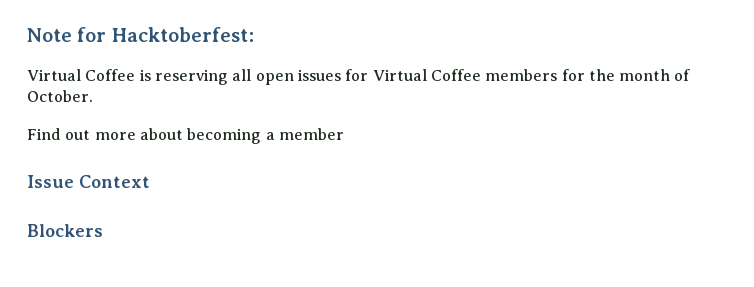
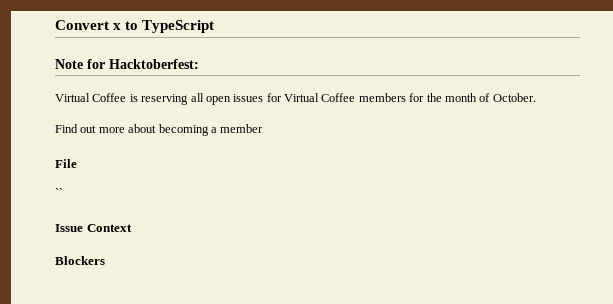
(27, 35) none -> [55,20,215,33] Convert x to TypeScript //
(344, 134) none -> [55,159,77,168] [55,188,63,197] // File // ``

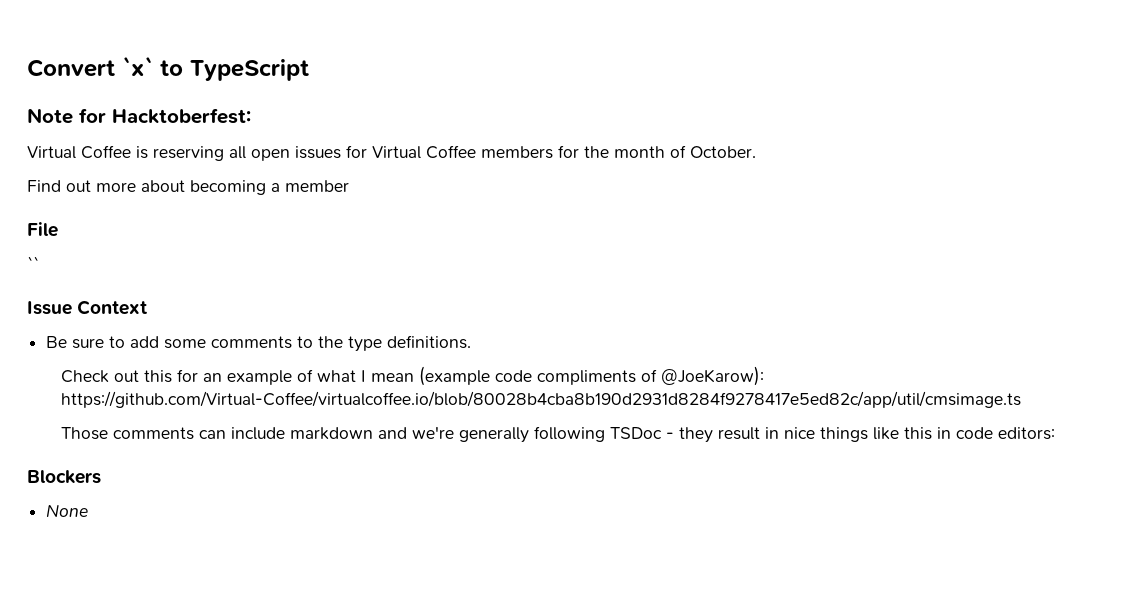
[113,23,122,30] x -> [122,56,153,76] `x`
(132, 228) none -> [46,335,472,352] [60,366,764,386] [60,391,1021,408] [60,426,1055,443] // Be sure to add some comments to the type definitions. // Check out this for an example of what I mean (example code compliments of @JoeKarow): https://github.com/Virtual-Coffee/virtualcoffee.io/blob/80028b4cba8b190d2931d8284f9278417e5ed82c/app/util/cmsimage.ts // Those comments can include markdown and we're generally following TSDoc - they result in nice things like this in code editors:
(105, 260) none -> [46,504,89,518] // None

